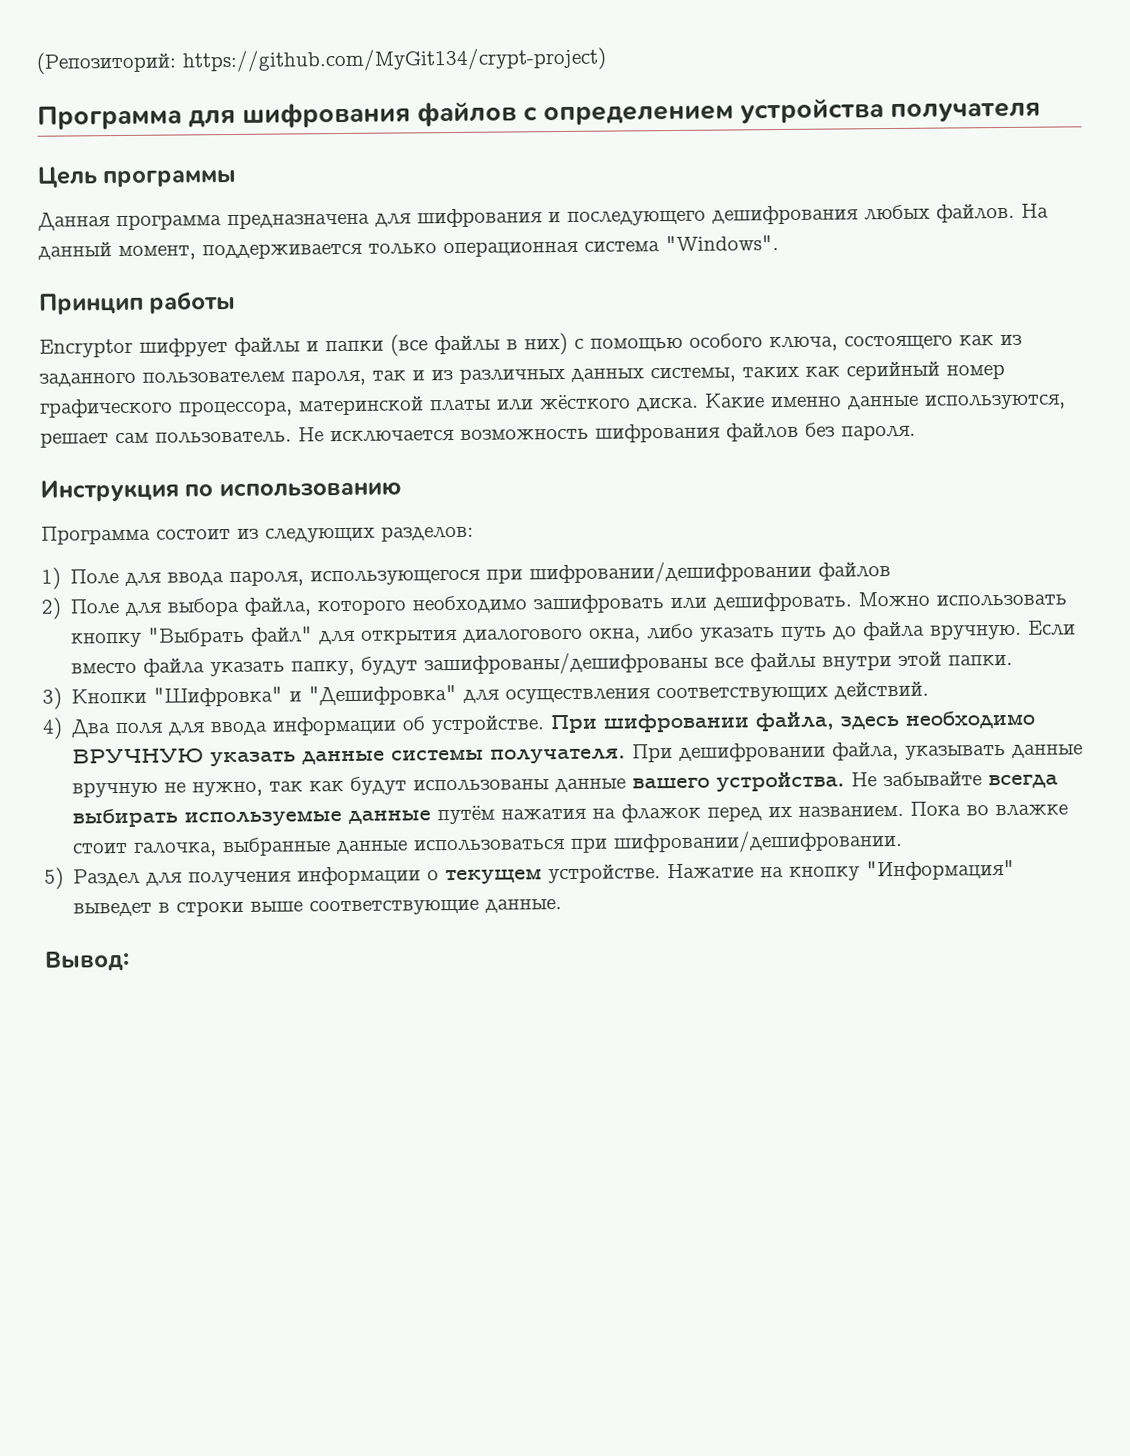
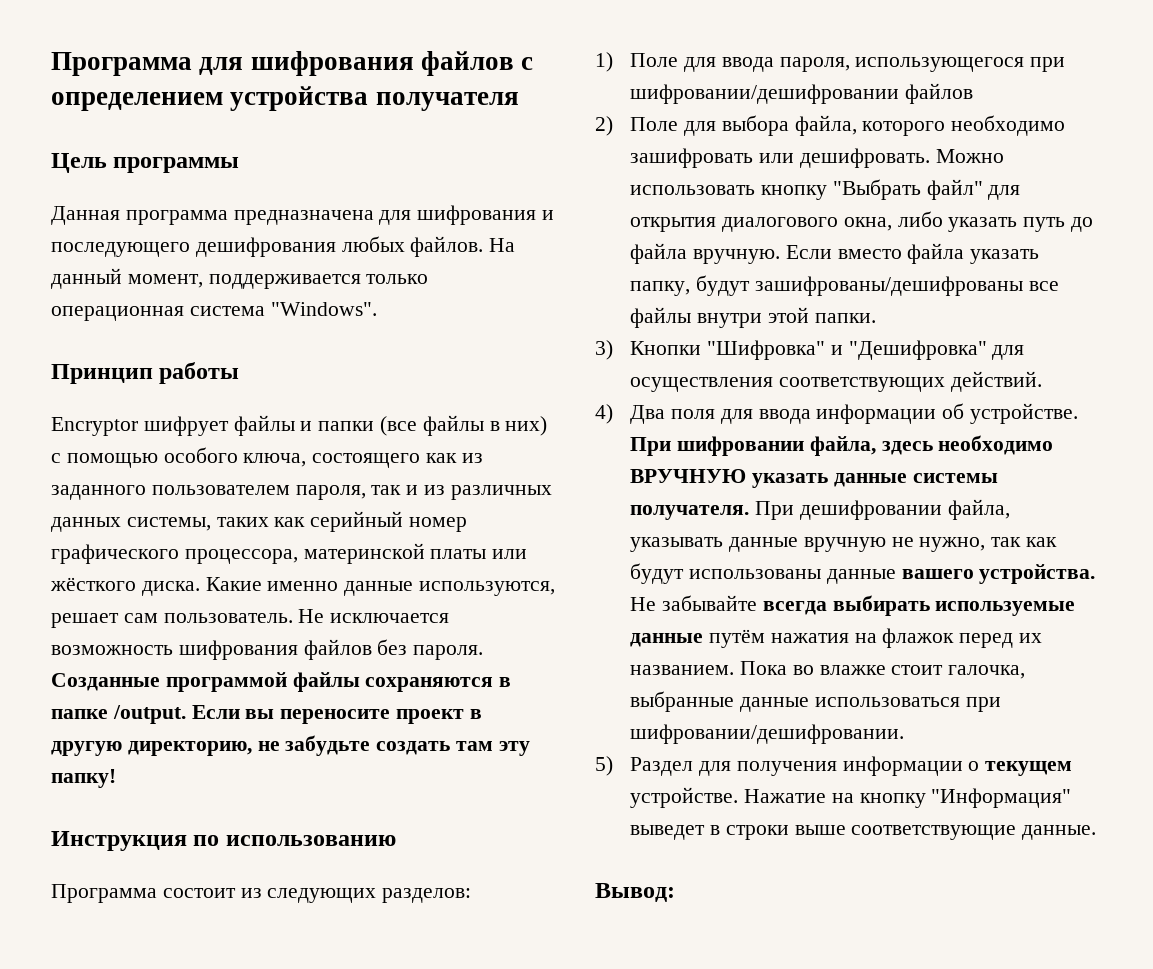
[36,47,607,75] (Репозиторий: https://github.com/MyGit134/crypt-project) // -> (51, 64) none
(916, 432) none -> [51,672,512,692] [51,705,482,724] [51,735,530,756] [51,769,116,788] Созданные программой файлы сохраняются в папке /output. Если вы переносите проект в другую директорию, не забудьте создать там эту папку!

